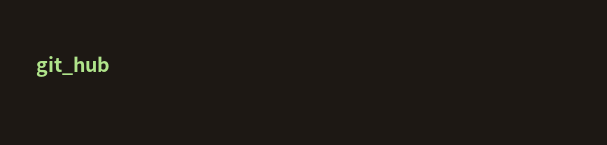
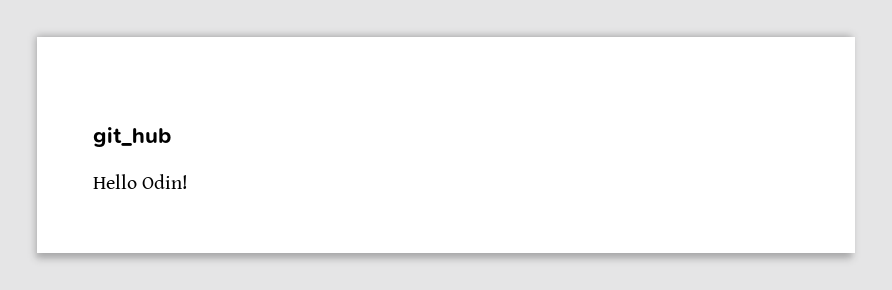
(110, 66) none -> [93,174,189,189] // Hello Odin!

